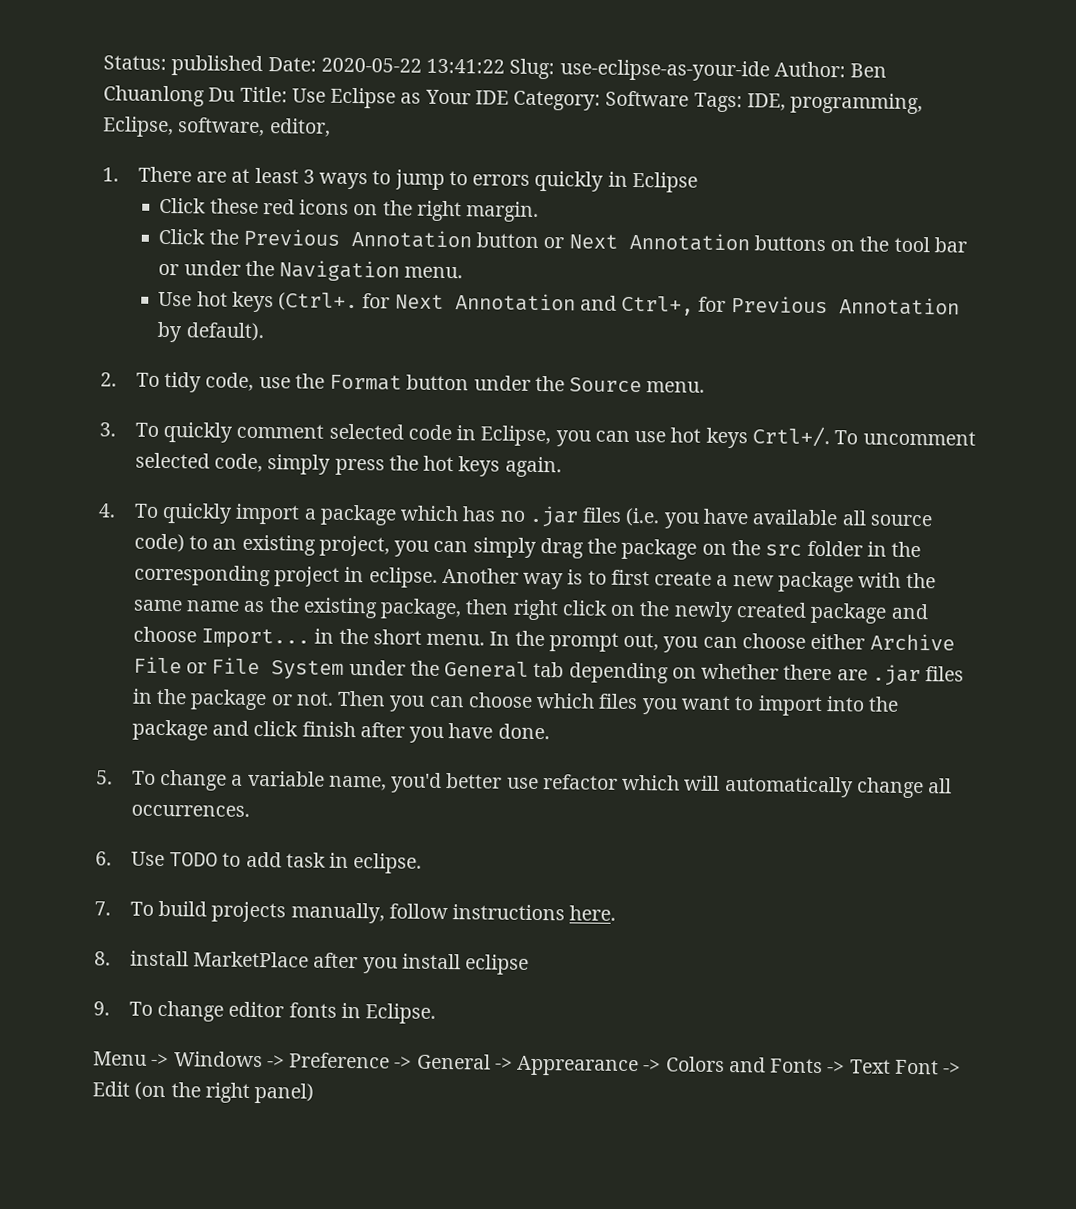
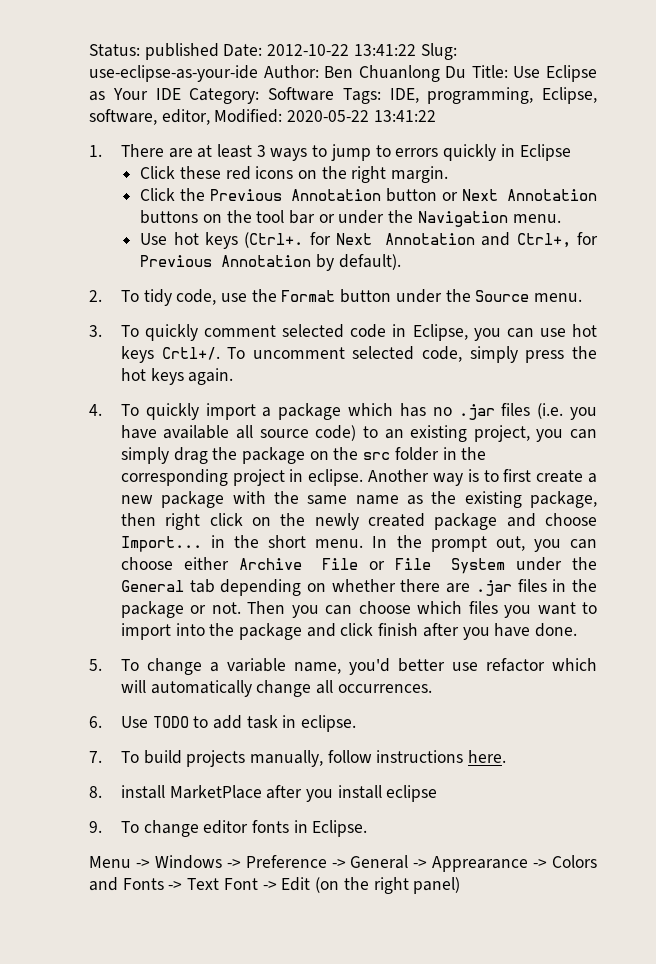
[320,57,422,73] 2020-05-22 -> [267,44,350,56] 2012-10-22
(331, 127) none -> [214,109,436,123] Modified: 2020-05-22 13:41:22

